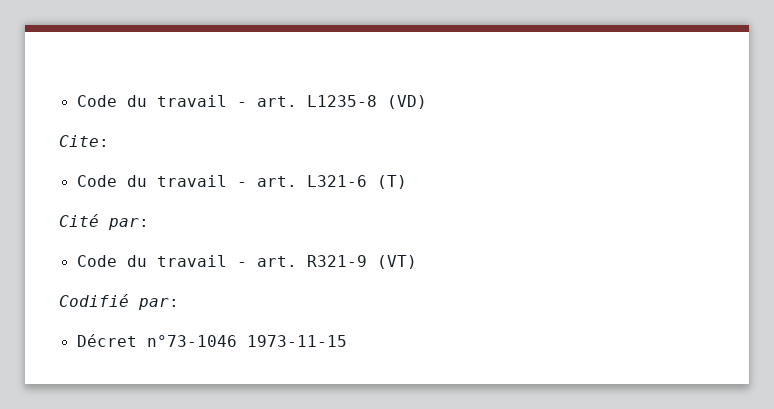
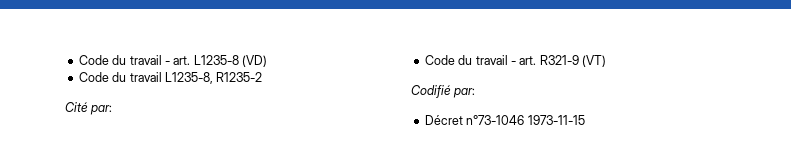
[59,135,109,147] [76,175,407,189] // Cite: // Code du travail - art. L321-6 (T) -> [78,72,263,84] // Code du travail L1235-8, R1235-2

